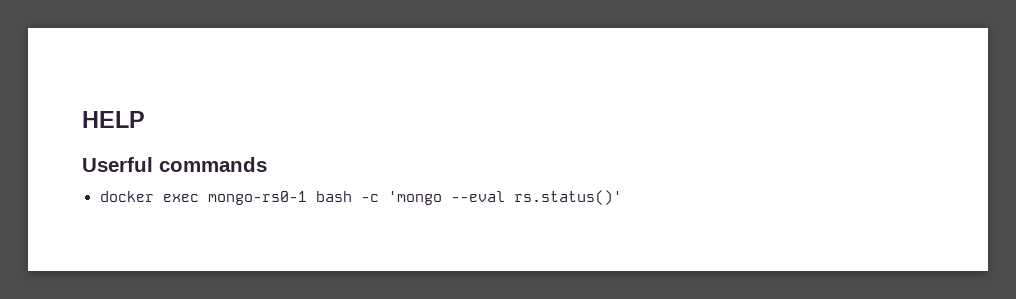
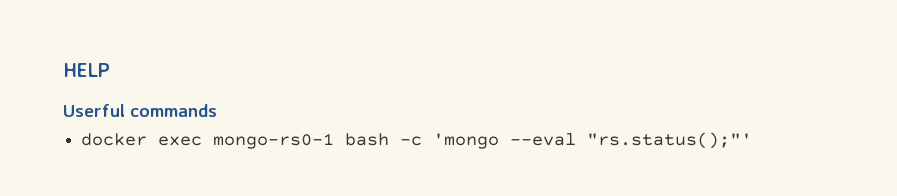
[513,190,622,205] rs.status()' -> [586,132,752,149] "rs.status();"'

